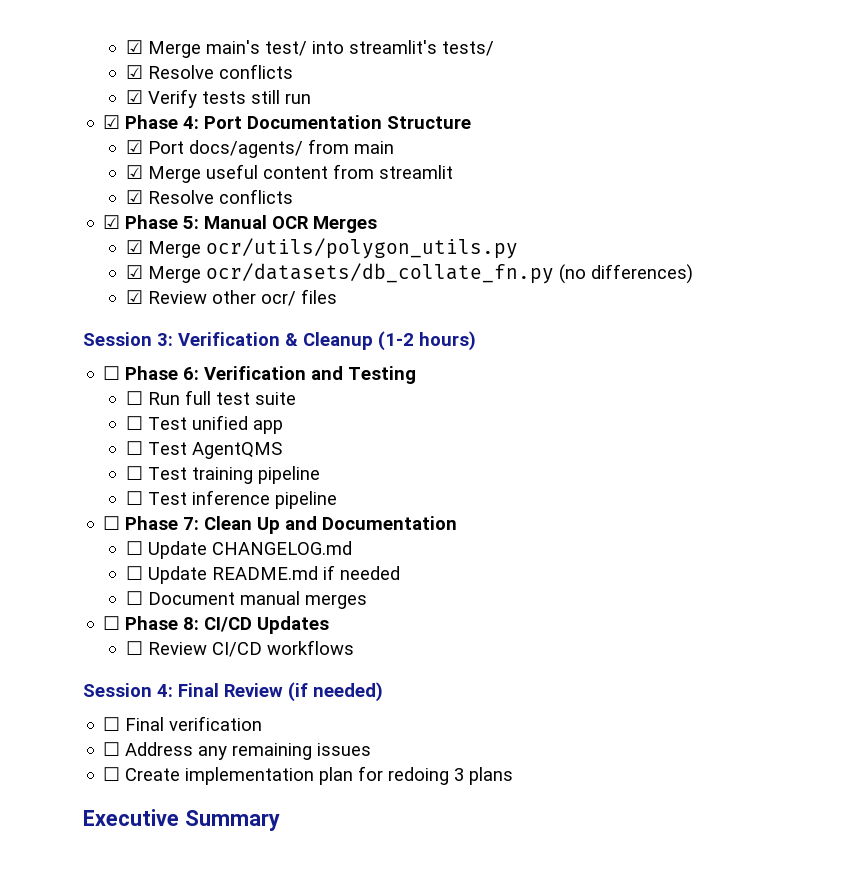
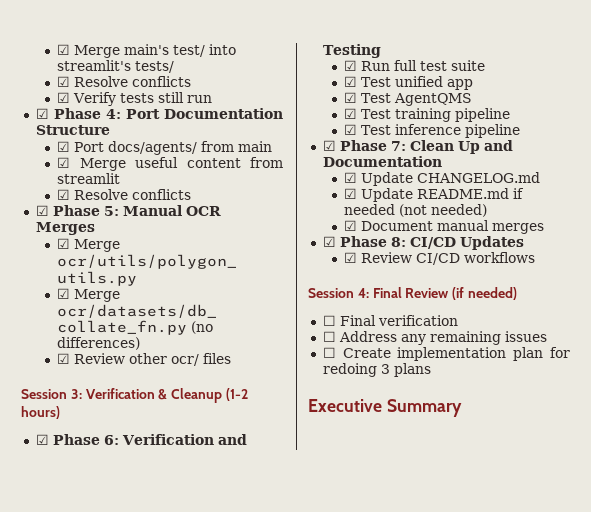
[103,366,121,380] ☐ -> [35,434,49,445] ☑
[125,391,143,405] ☐ -> [344,60,358,71] ☑
[125,416,143,430] ☐ -> [344,76,358,87] ☑
[125,441,143,455] ☐ -> [344,92,358,103] ☑
[125,466,143,480] ☐ -> [344,108,358,119] ☑
[125,491,143,505] ☐ -> [344,124,358,135] ☑
[103,516,121,530] ☐ -> [322,140,336,151] ☑
[125,541,143,555] ☐ -> [344,172,358,183] ☑
[125,566,143,580] ☐ -> [344,188,358,199] ☑
[125,591,143,605] // ☐ -> [399,204,488,217] [344,220,358,231] (not needed) // ☑
[103,616,121,630] ☐ -> [322,236,336,247] ☑
[125,641,143,655] ☐ -> [344,252,358,263] ☑

